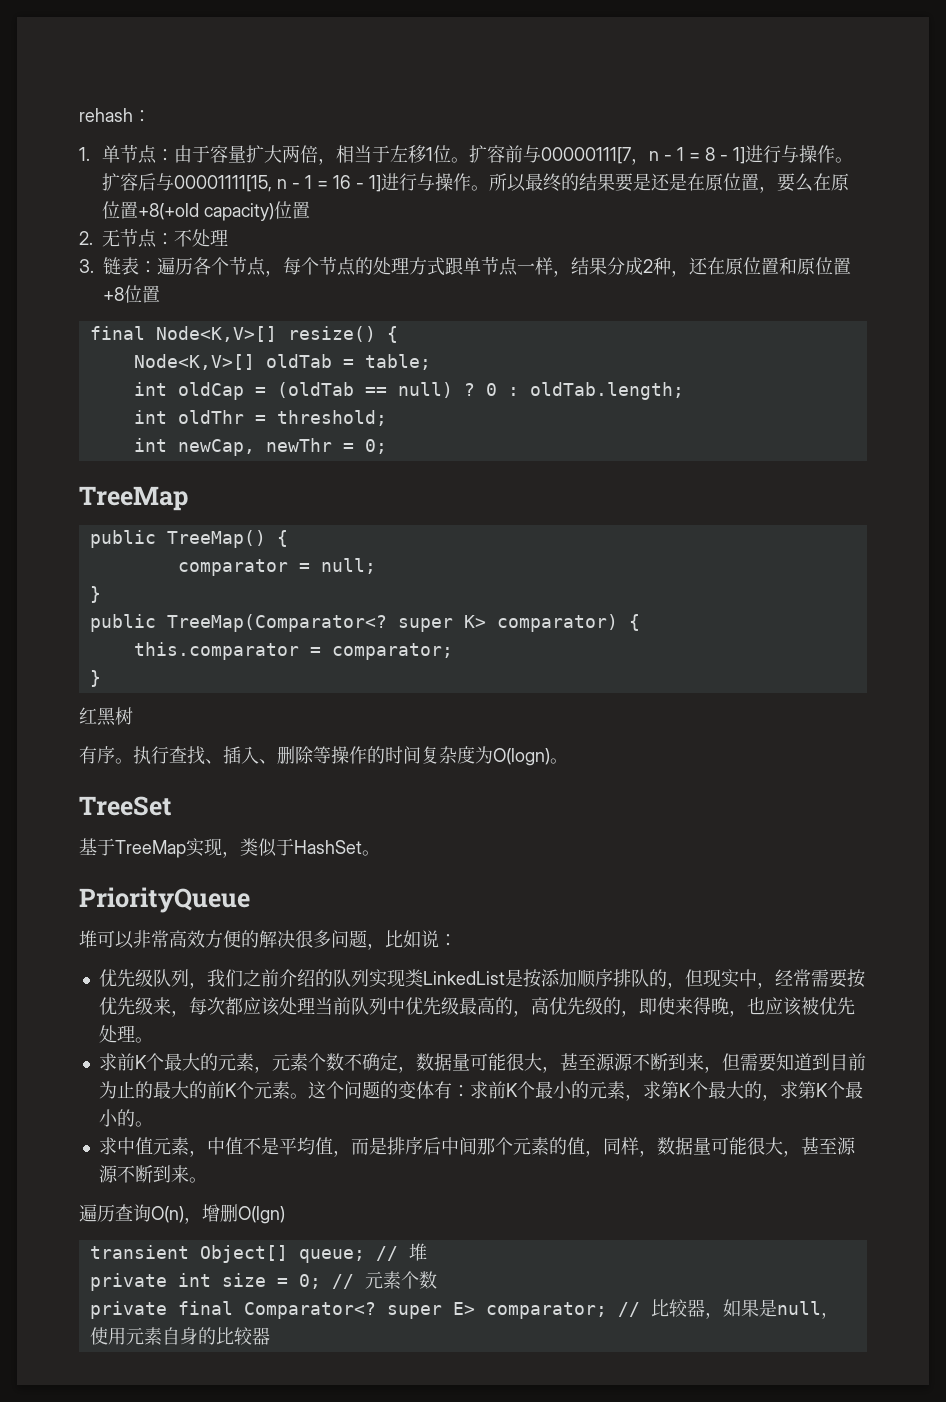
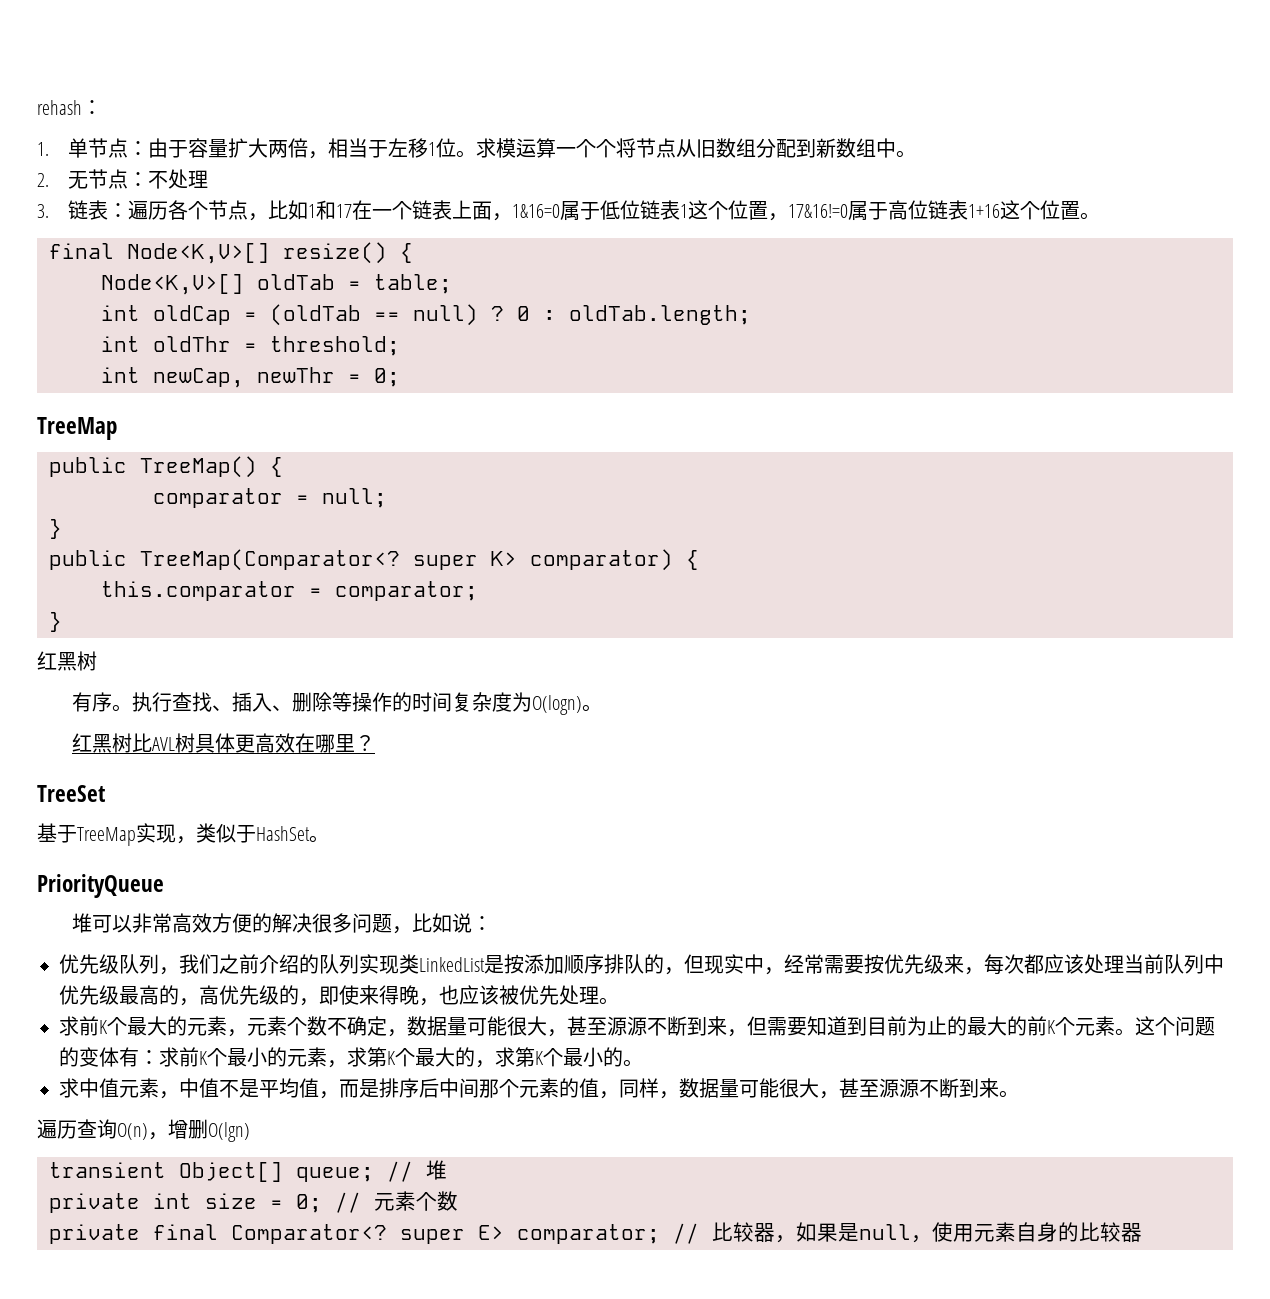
[469,145,854,165] [102,173,850,193] [102,201,311,221] 扩容前与00000111[7，n - 1 = 8 - 1]进行与操作。扩容后与00001111[15, n - 1 = 16 - 1]进行与操作。所以最终的结果要是还是在原位置，要么在原位置+8(+old capacity)位置 -> [475,138,916,158] 求模运算一个个将节点从旧数组分配到新数组中。
[283,257,851,277] [103,285,160,303] 每个节点的处理方式跟单节点一样，结果分成2种，还在原位置和原位置+8位置 -> [267,200,1100,221] 比如1和17在一个链表上面，1&16=0属于低位链表1这个位置，17&16!=0属于高位链表1+16这个位置。
(568, 761) none -> [72,733,376,753] // 红黑树比AVL树具体更高效在哪里？

